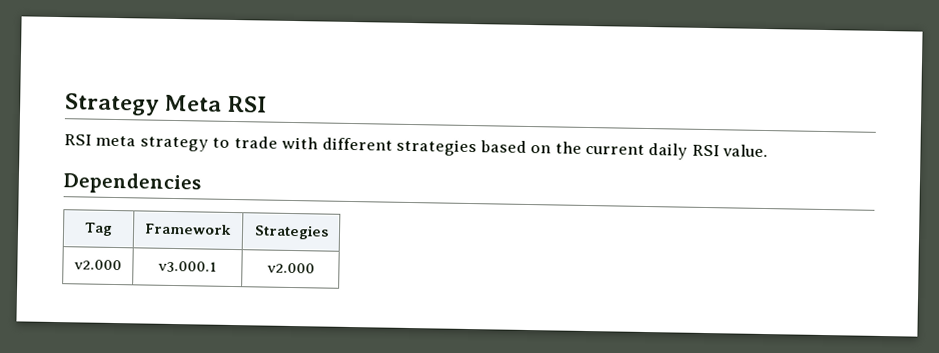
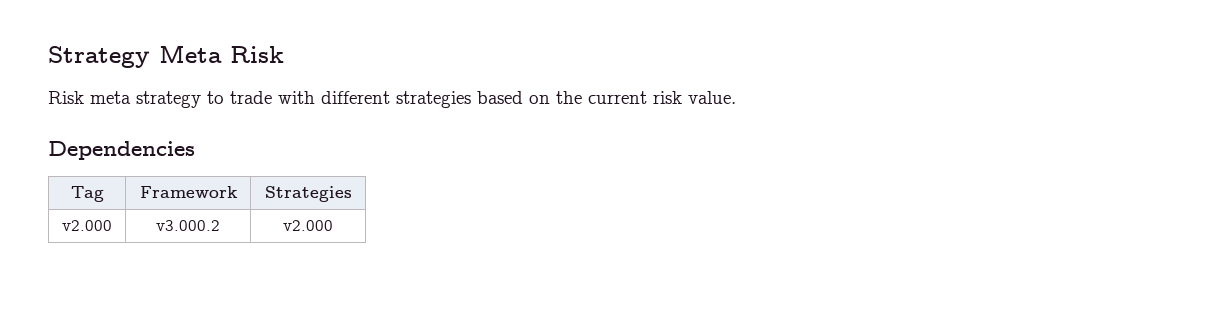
[227,95,268,113] [64,134,92,146] RSI // RSI -> [230,46,284,63] [48,91,84,104] Risk // Risk
[648,143,720,160] daily RSI -> [653,91,682,104] risk
[158,260,217,273] v3.000.1 -> [156,220,220,231] v3.000.2

